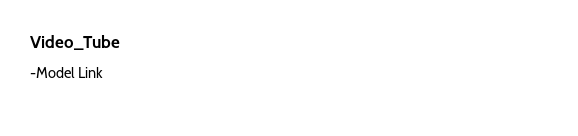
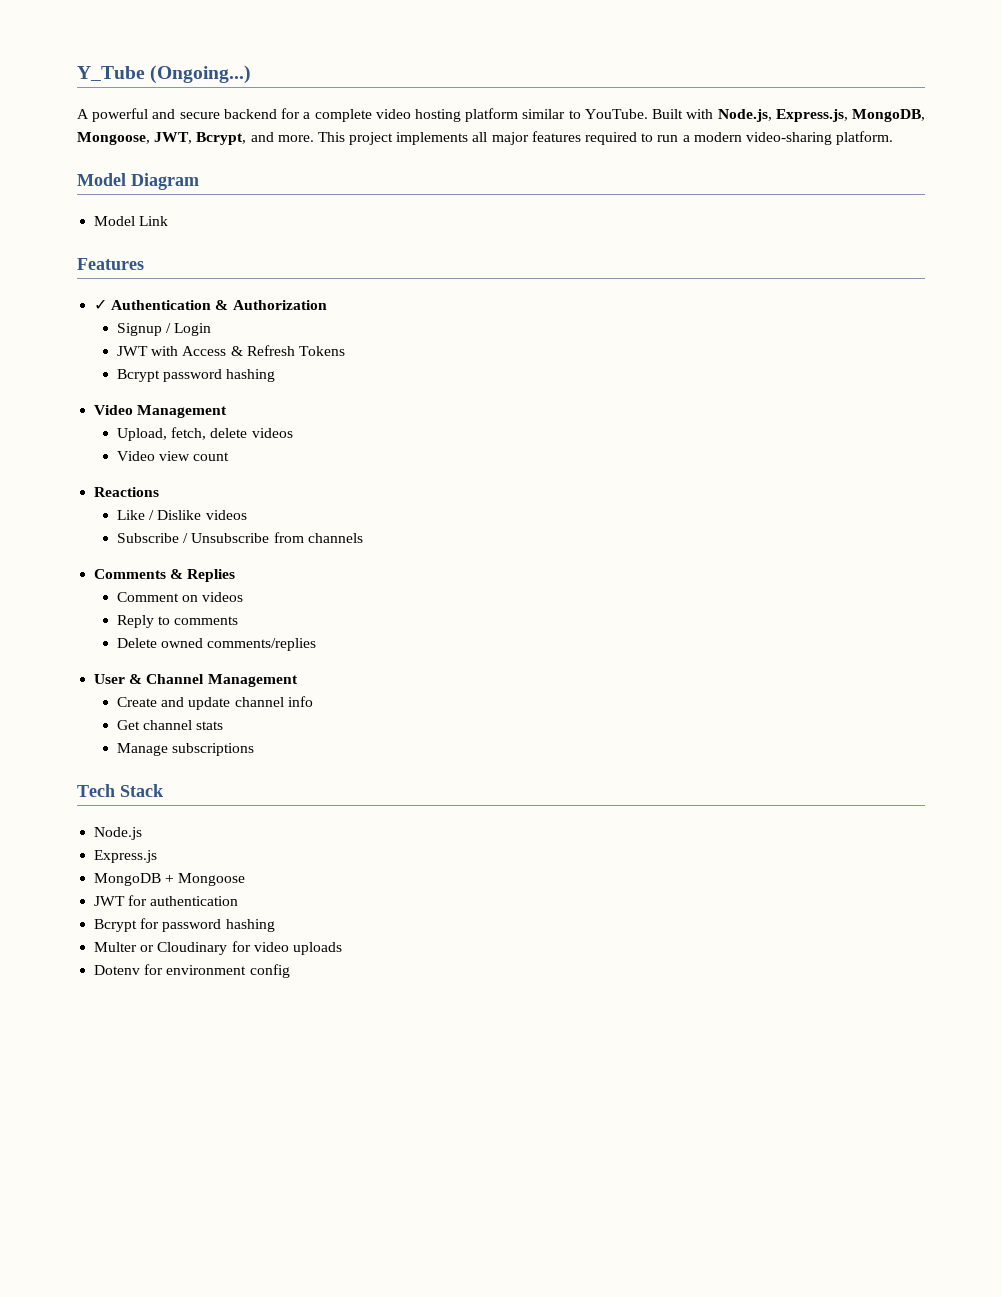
[30,35,120,50] [30,67,103,78] Video_Tube // -Model Link -> [77,65,252,84] [77,108,925,122] [77,131,894,145] [77,173,199,190] [94,216,169,226] [77,258,144,270] [94,299,327,310] [117,323,212,336] [117,345,345,356] [117,369,276,382] [94,405,228,418] [117,427,293,441] [117,451,230,461] [94,487,160,497] [117,510,247,520] [117,532,363,543] [94,569,236,582] [117,592,244,602] [117,615,239,628] [117,638,317,651] [94,674,298,687] [117,696,313,710] [117,720,224,730] [117,743,255,756] [77,784,163,797] [94,827,143,840] [94,850,158,863] [94,873,246,886] [94,895,239,906] [94,918,275,932] [94,941,342,955] [94,964,290,978] Y_Tube (Ongoing...) // A powerful and secure backend for a complete video hosting platform similar to YouTube. Built with Node.js, Express.js, MongoDB, Mongoose, JWT, Bcrypt, and more. This project implements all major features required to run a modern video-sharing platform. // Model Diagram // Model Link // Features // ✓ Authentication & Authorization // Signup / Login // JWT with Access & Refresh Tokens // Bcrypt password hashing // Video Management // Upload, fetch, delete videos // Video view count // Reactions // Like / Dislike videos // Subscribe / Unsubscribe from channels // Comments & Replies // Comment on videos // Reply to comments // Delete owned comments/replies // User & Channel Management // Create and update channel info // Get channel stats // Manage subscriptions // Tech Stack // Node.js // Express.js // MongoDB + Mongoose // JWT for authentication // Bcrypt for password hashing // Multer or Cloudinary for video uploads // Dotenv for environment config

